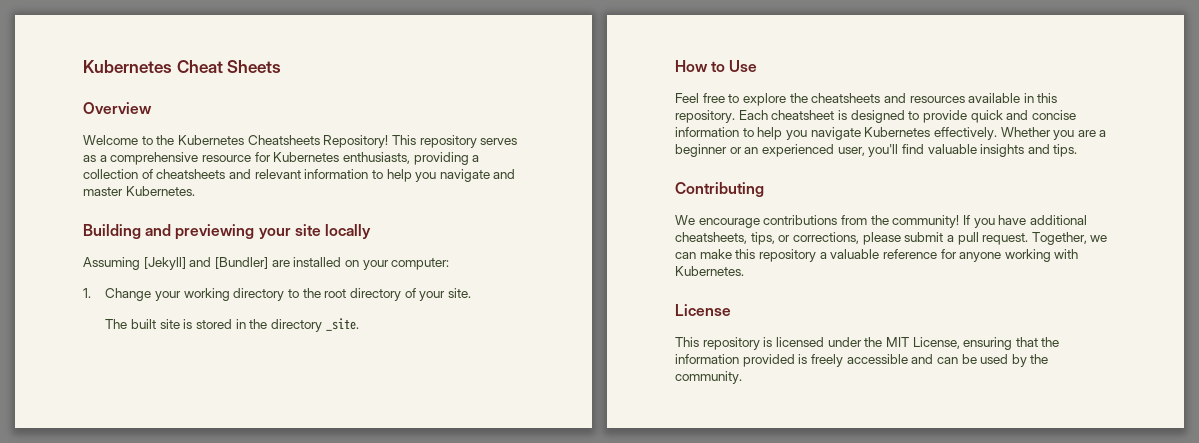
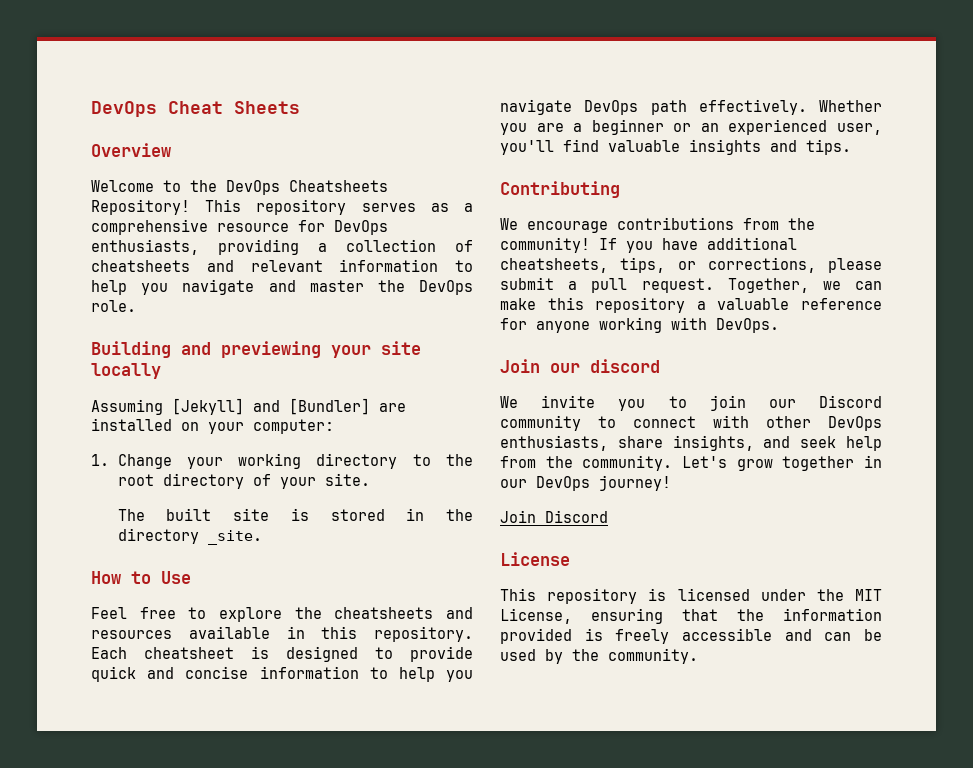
[83,60,172,73] Kubernetes -> [91,101,157,117] DevOps
[177,135,244,145] Kubernetes -> [226,180,280,195] DevOps
[273,152,340,162] Kubernetes -> [334,220,388,235] DevOps
[125,186,195,196] Kubernetes. -> [377,280,473,295] [91,300,136,312] the DevOps role.
[864,127,931,137] Kubernetes -> [584,100,687,115] DevOps path
[675,266,744,276] Kubernetes. -> [716,318,779,333] [500,359,660,373] [500,395,882,411] [500,415,882,431] [500,435,882,451] [500,455,882,471] [500,475,671,491] [500,510,608,523] DevOps. // Join our discord // We invite you to join our Discord community to connect with other DevOps enthusiasts, share insights, and seek help from the community. Let's grow together in our DevOps journey! // Join Discord

